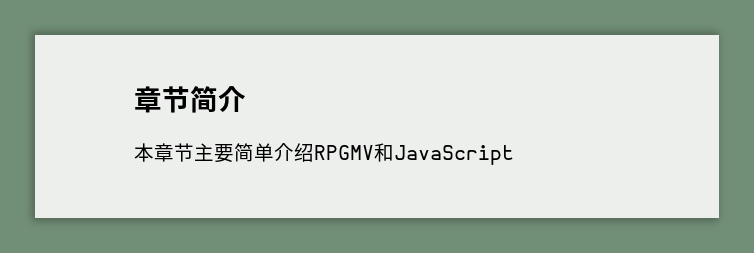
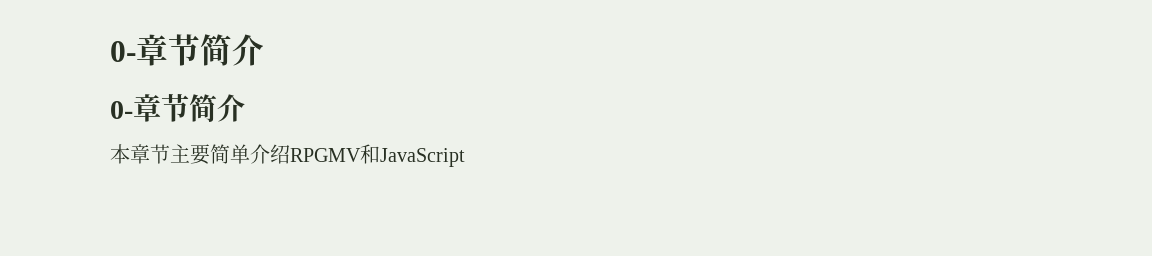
(134, 99) none -> [110,34,264,66] [110,101,133,119] 0-章节简介 // 0-

